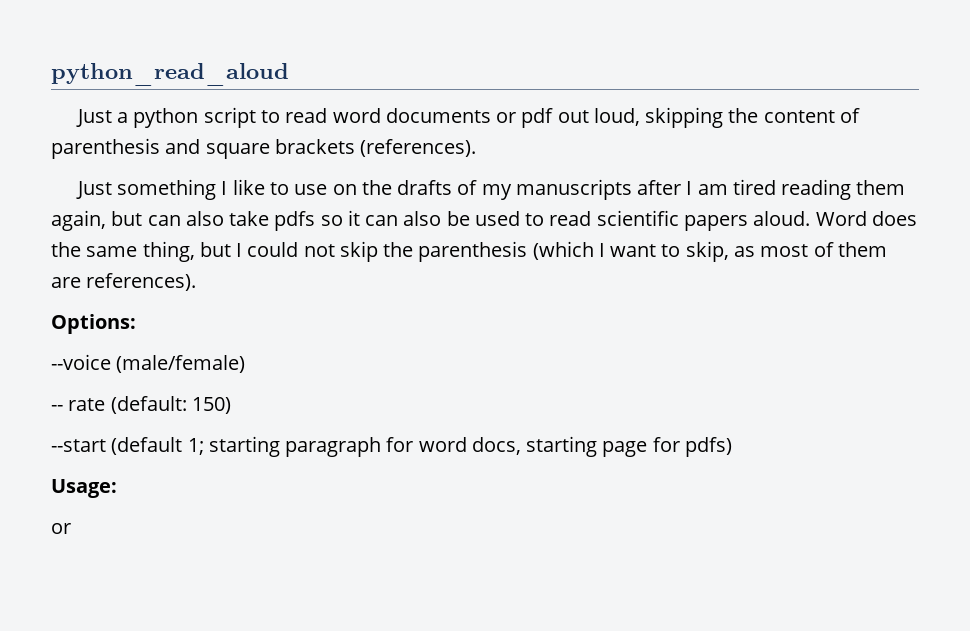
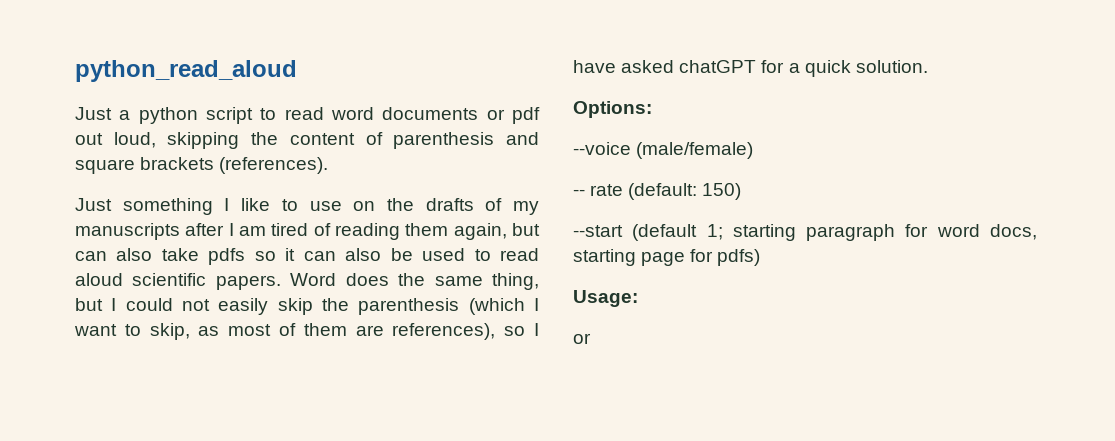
(776, 187) none -> [313,223,331,236] of
[596,210,811,231] scientific papers aloud. -> [75,273,281,290] aloud scientific papers.
(335, 250) none -> [218,298,269,315] easily
[86,273,197,291] references). -> [392,323,539,340] [573,60,928,77] references), so I have asked chatGPT for a quick solution.

